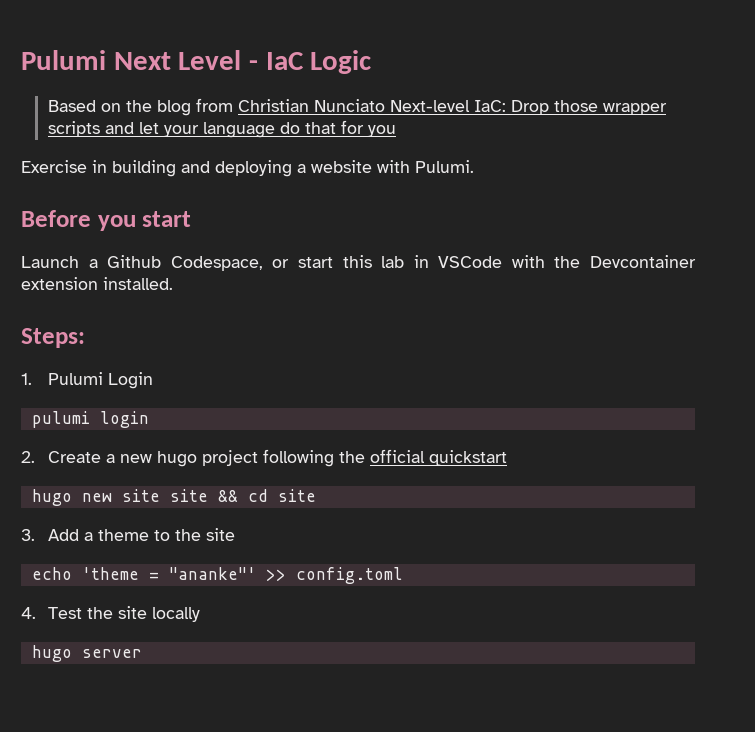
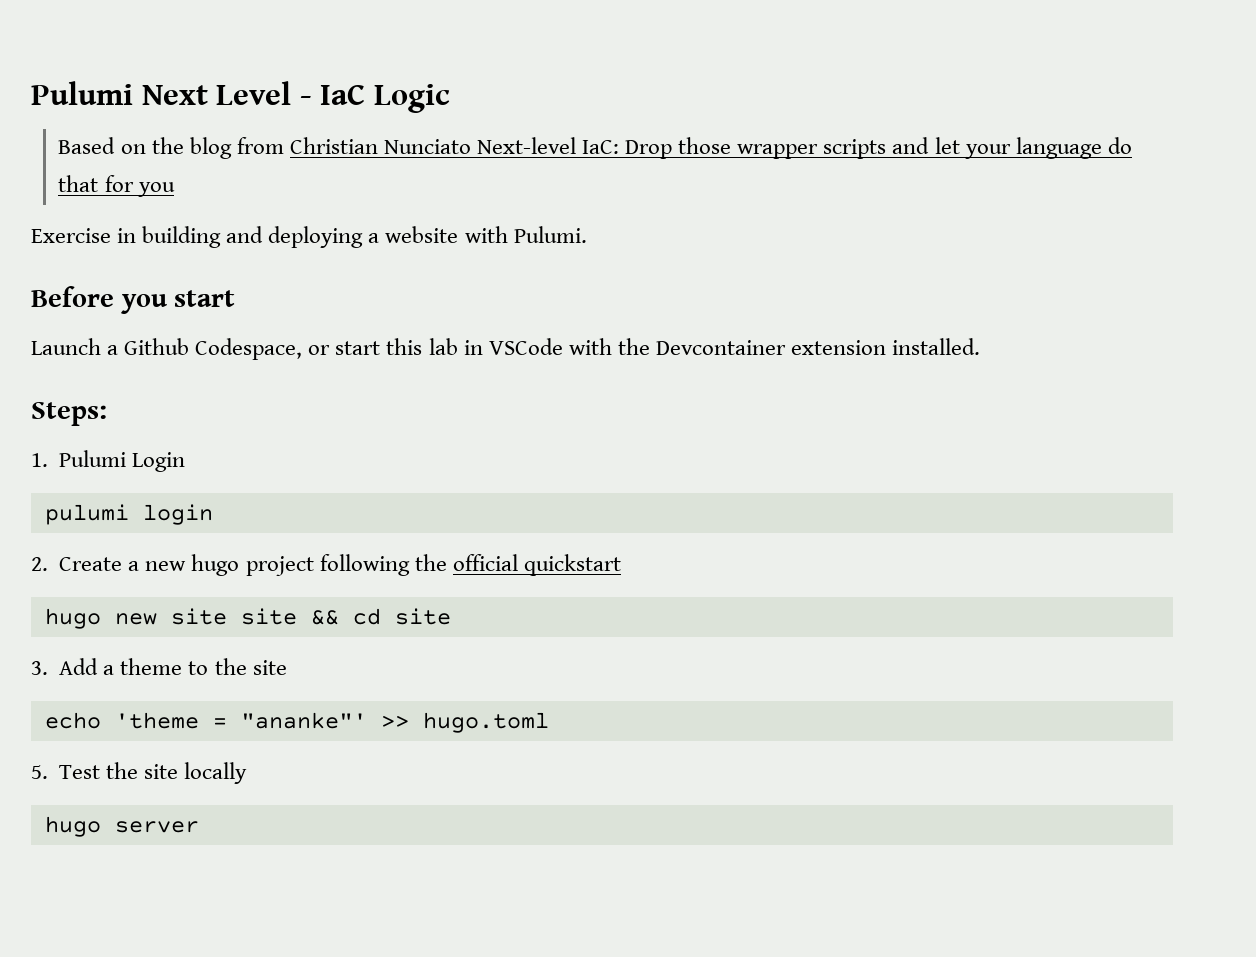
[295,567,403,584] [21,607,36,619] config.toml // 4. -> [422,712,549,733] [31,765,48,779] hugo.toml // 5.

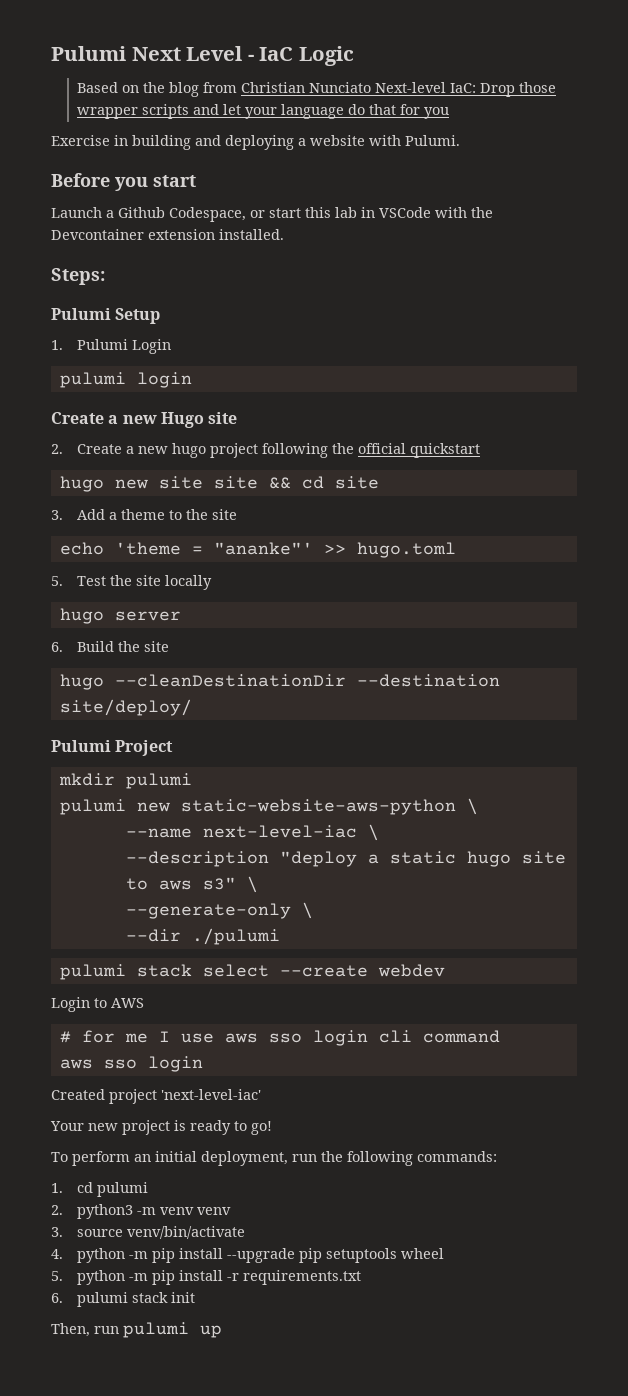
(107, 414) none -> [51,308,161,324] // Pulumi Setup
(213, 514) none -> [51,412,238,428] // Create a new Hugo site
(199, 827) none -> [51,641,169,652] [59,674,500,690] [59,699,192,716] [51,740,174,756] [58,773,192,789] [59,798,478,815] [125,824,379,841] [125,851,566,867] [125,876,258,893] [125,902,313,919] [125,928,280,945] [59,964,445,980] [51,997,144,1012] [59,1030,500,1046] [59,1056,203,1072] [51,1089,261,1104] [50,1120,272,1135] [51,1151,497,1166] [51,1182,148,1197] [51,1204,231,1219] [51,1226,245,1239] [51,1248,444,1263] [51,1270,361,1285] [51,1292,195,1307] [51,1322,222,1338] // 6. Build the site // hugo --cleanDestinationDir --destination site/deploy/ // Pulumi Project // mkdir pulumi // pulumi new static-website-aws-python \ // --name next-level-iac \ // --description "deploy a static hugo site to aws s3" \ // --generate-only \ // --dir ./pulumi // pulumi stack select --create webdev // Login to AWS // # for me I use aws sso login cli command // aws sso login // Created project 'next-level-iac' // Your new project is ready to go! // To perform an initial deployment, run the following commands: // 1. cd pulumi // 2. python3 -m venv venv // 3. source venv/bin/activate // 4. python -m pip install --upgrade pip setuptools wheel // 5. python -m pip install -r requirements.txt // 6. pulumi stack init // Then, run pulumi up

